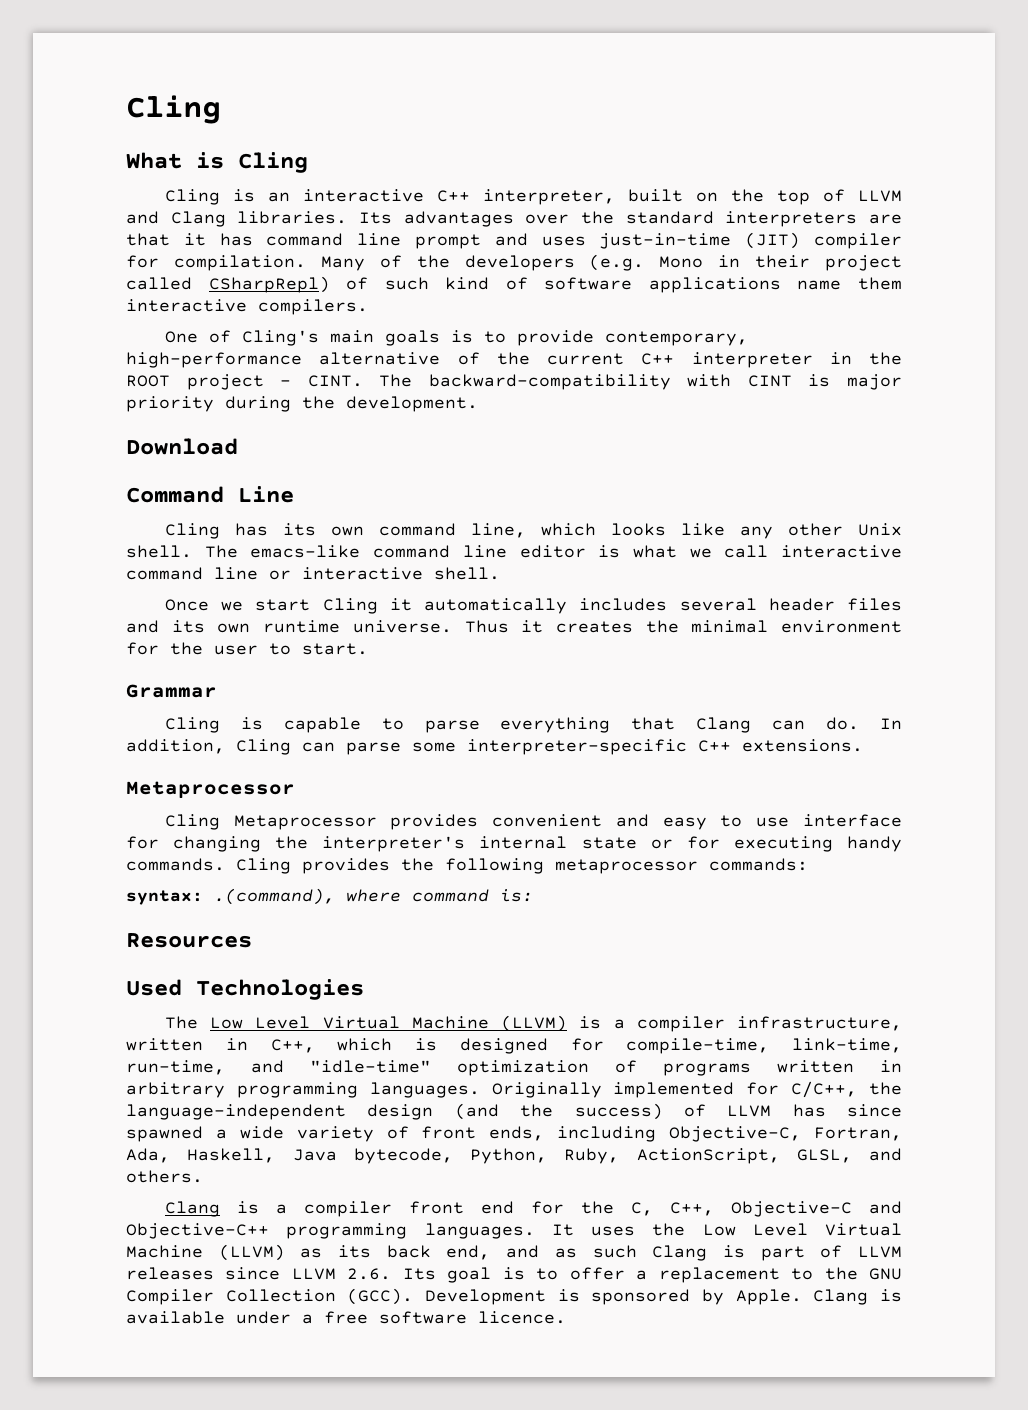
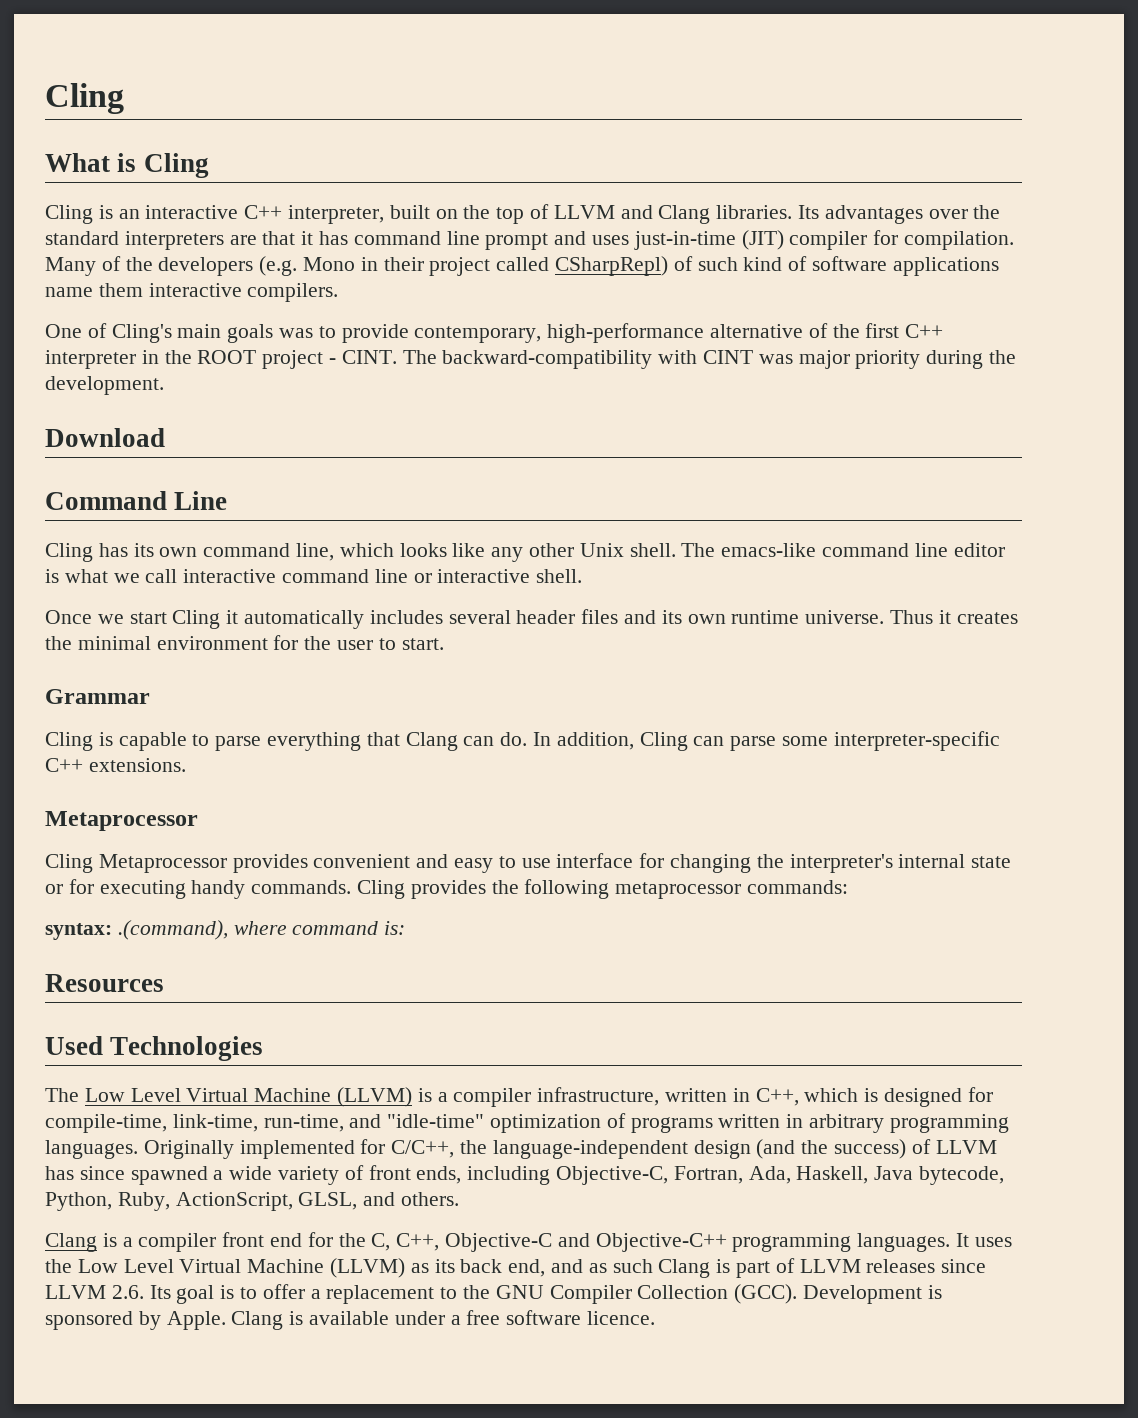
[450,330,473,343] is -> [279,328,314,338] was
[547,353,624,365] current -> [865,323,900,338] first
[808,374,831,387] is -> [758,354,793,364] was

